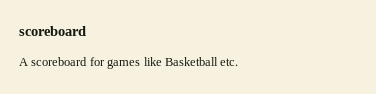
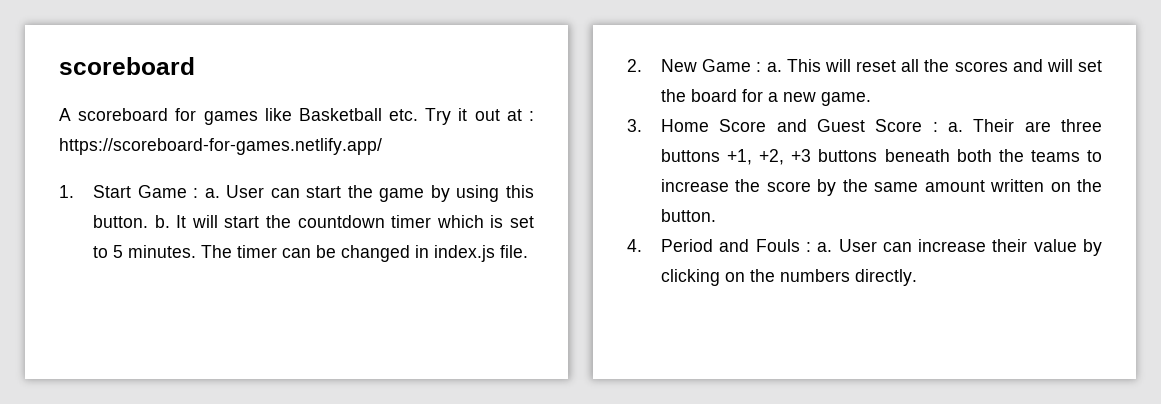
(239, 62) none -> [425,108,534,125] [59,138,382,155] [59,185,534,202] [93,215,535,228] [93,245,529,262] [627,59,1102,72] [661,89,872,106] [627,119,1102,132] [661,149,1102,165] [661,179,1102,196] [661,209,717,222] [627,239,1102,256] [661,269,918,286] Try it out at : https://scoreboard-for-games.netlify.app/ // 1. Start Game : a. User can start the game by using this button. b. It will start the countdown timer which is set to 5 minutes. The timer can be changed in index.js file. // 2. New Game : a. This will reset all the scores and will set the board for a new game. // 3. Home Score and Guest Score : a. Their are three buttons +1, +2, +3 buttons beneath both the teams to increase the score by the same amount written on the button. // 4. Period and Fouls : a. User can increase their value by clicking on the numbers directly.

